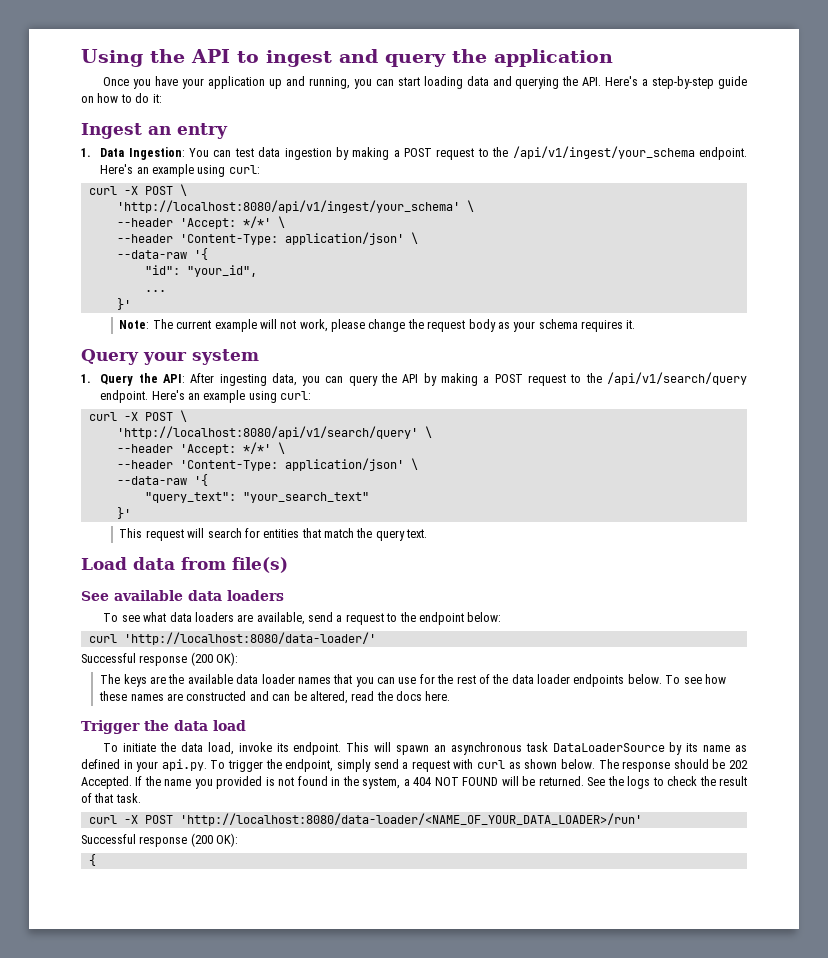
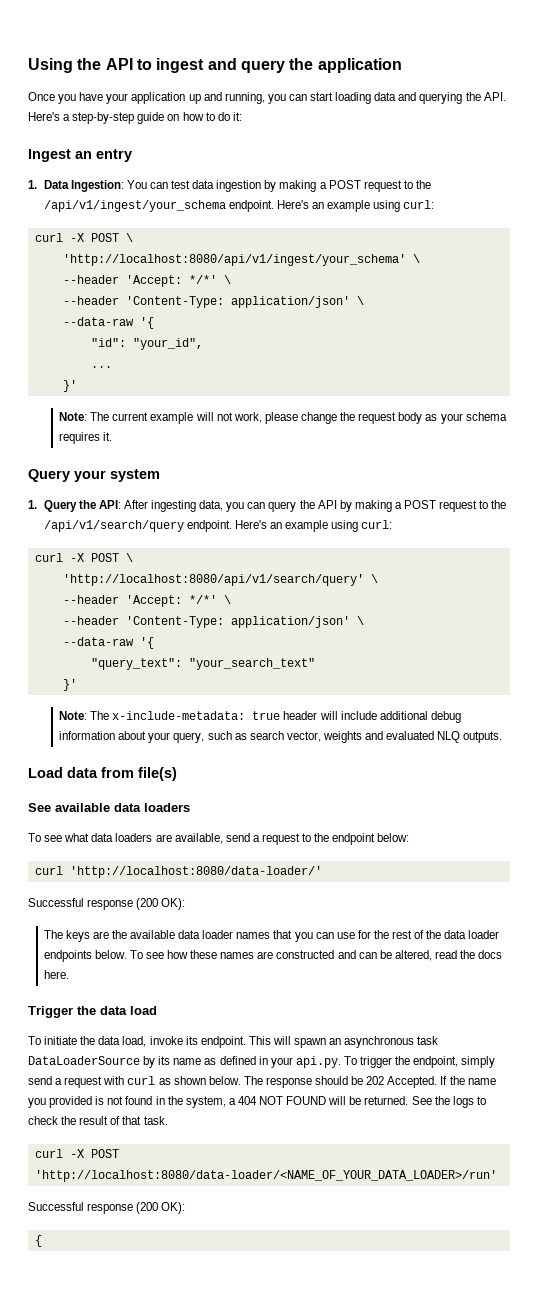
[119,528,428,541] This request will search for entities that match the query text. -> [59,711,461,723] [59,731,503,743] Note: The x-include-metadata: true header will include additional debug information about your query, such as search vector, weights and evaluated NLQ outputs.

